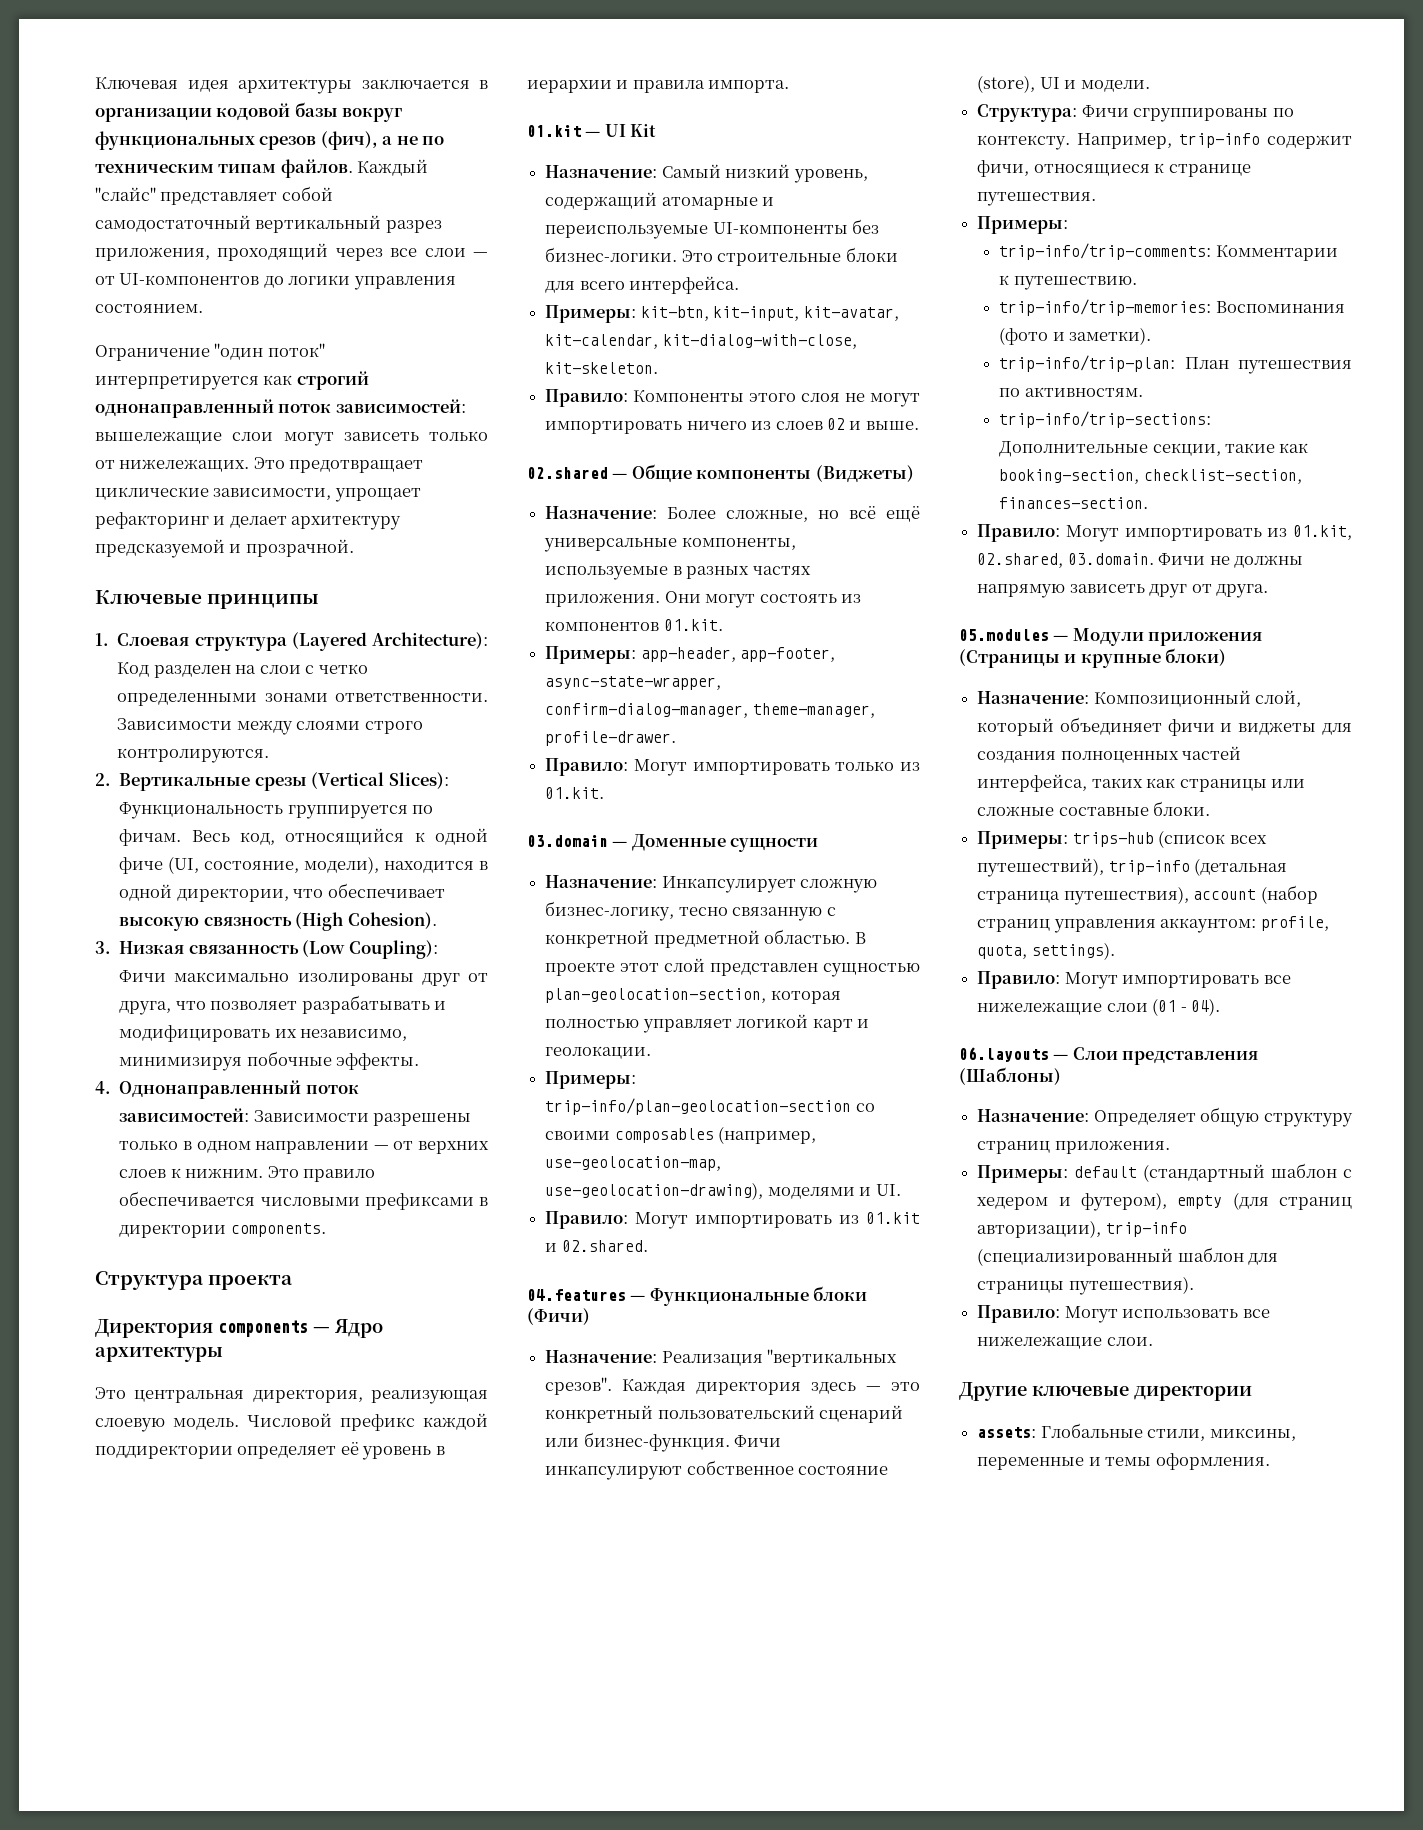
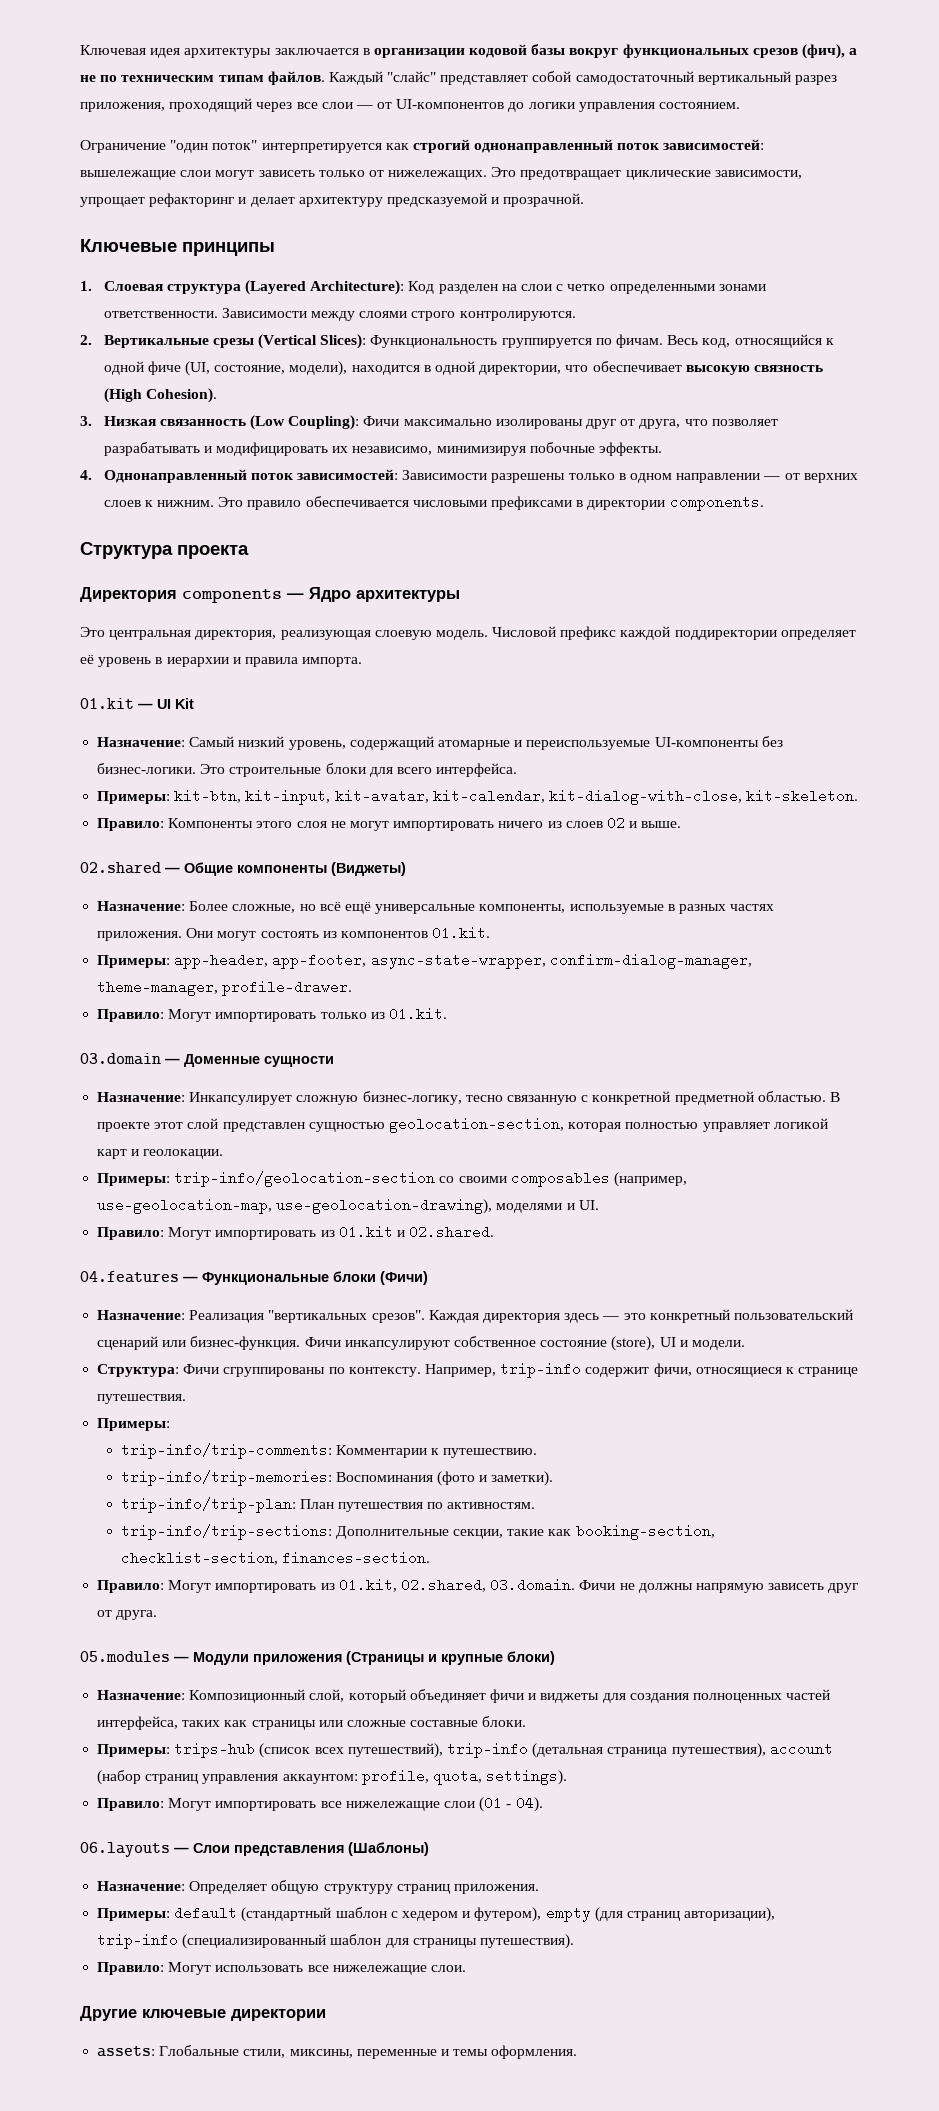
[545,988,767,1003] plan-geolocation-section, -> [388,1117,564,1133] geolocation-section,
[545,1098,852,1115] trip-info/plan-geolocation-section -> [174,1171,436,1187] trip-info/geolocation-section

